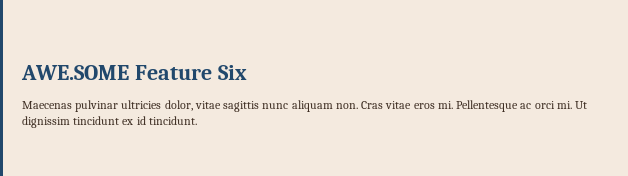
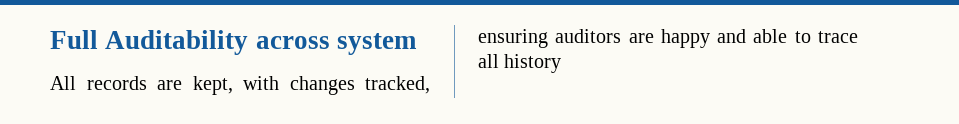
[21,65,247,80] [22,100,588,112] [22,116,197,128] AWE.SOME Feature Six // Maecenas pulvinar ultricies dolor, vitae sagittis nunc aliquam non. Cras vitae eros mi. Pellentesque ac orci mi. Ut dignissim tincidunt ex id tincidunt. -> [50,30,417,55] [50,76,430,95] [478,29,858,48] [478,54,562,73] Full Auditability across system // All records are kept, with changes tracked, ensuring auditors are happy and able to trace all history

